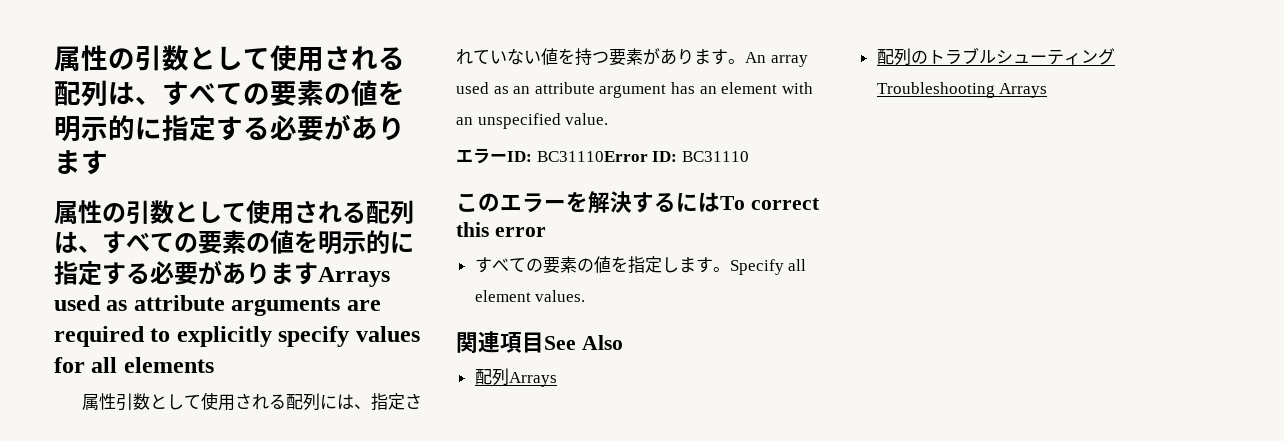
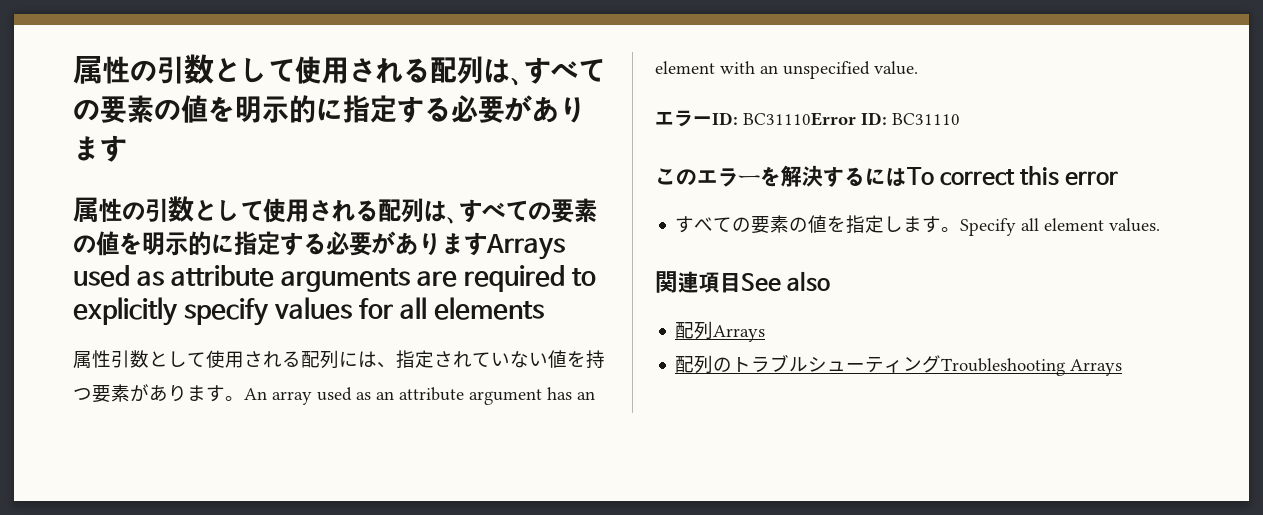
[581,335,623,350] Also -> [787,271,831,292] also

